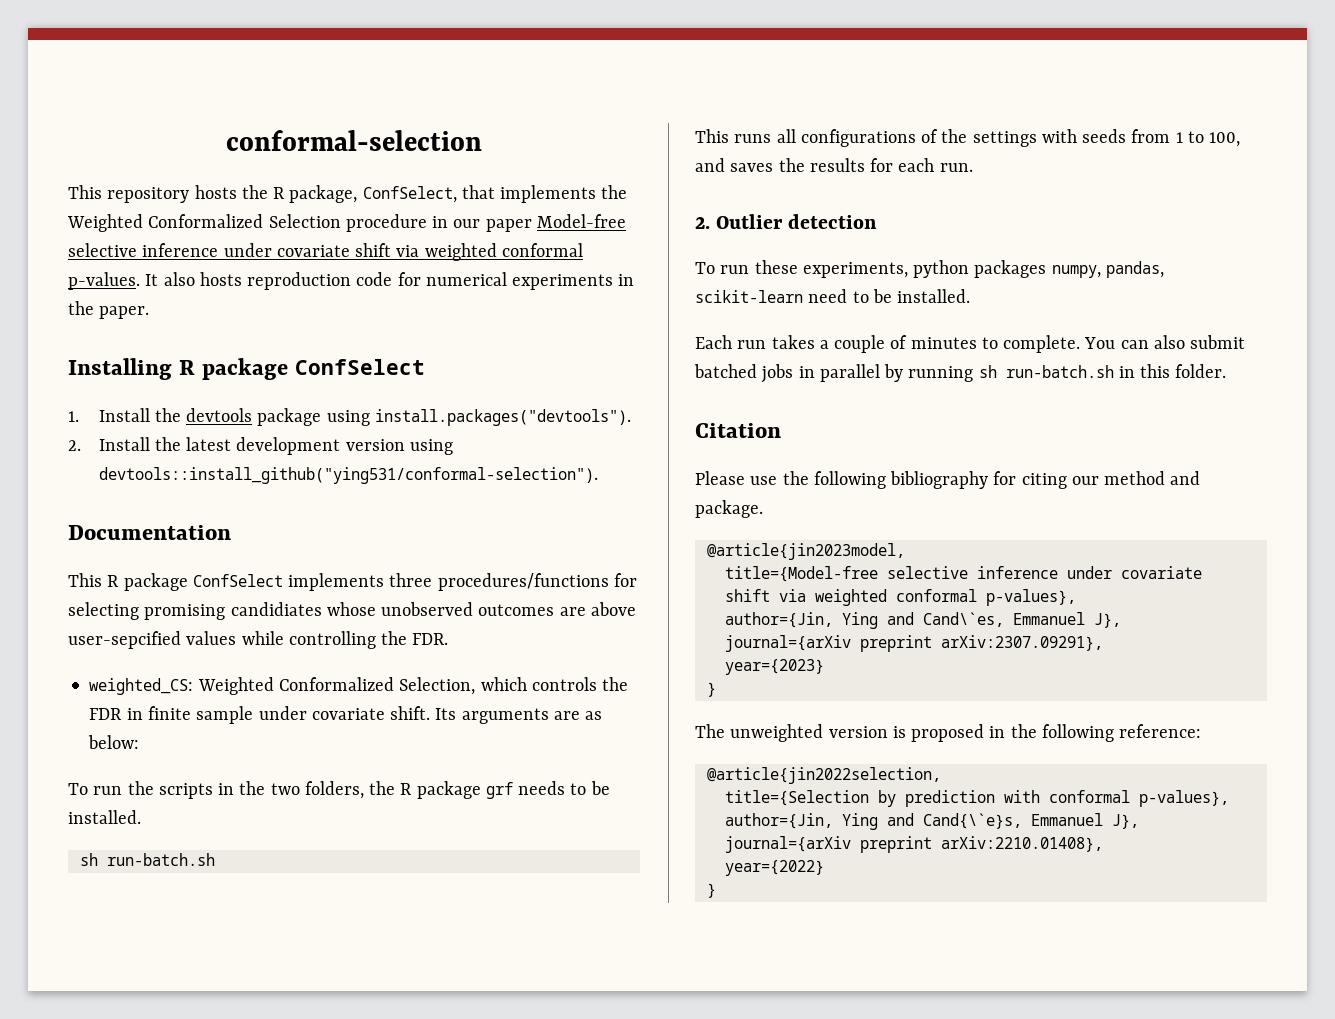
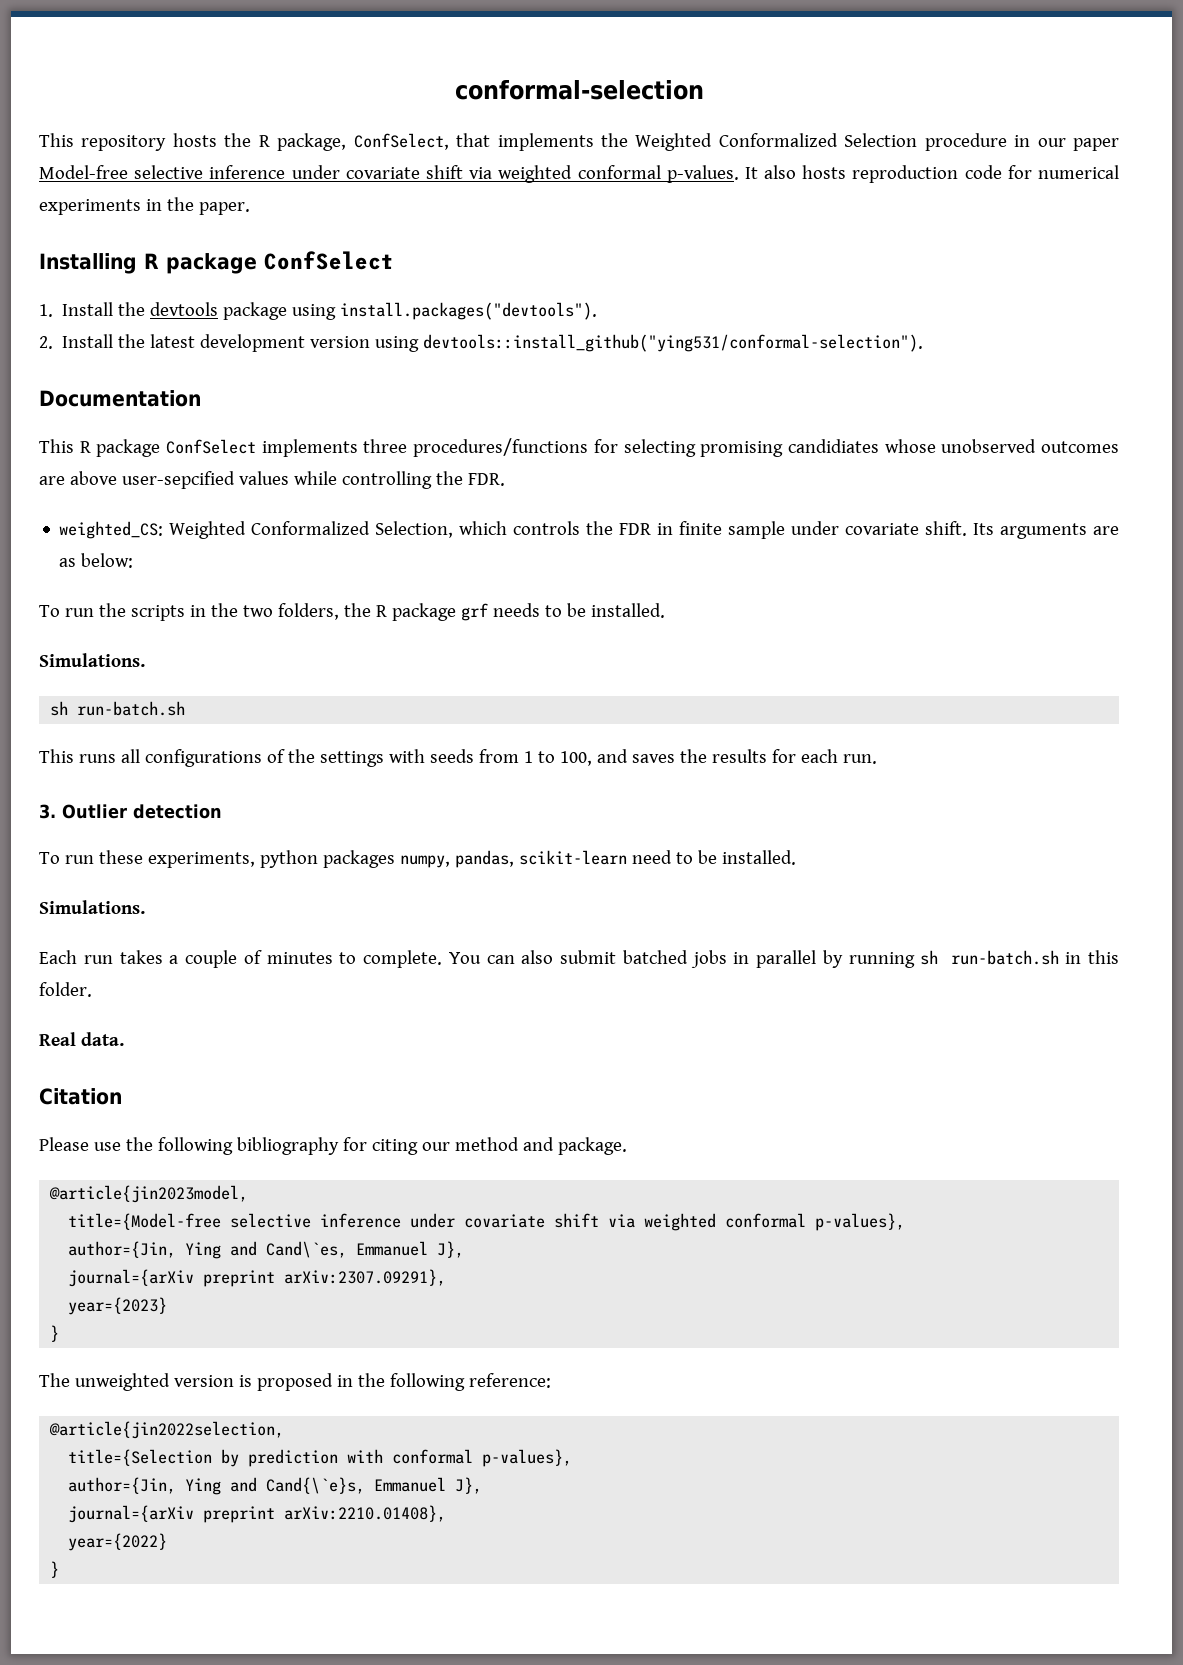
(141, 817) none -> [39,653,145,667] // Simulations.
[695,217,710,229] 2. -> [39,804,56,819] 3.
(971, 296) none -> [39,900,145,914] // Simulations.
(1227, 371) none -> [39,1032,124,1046] // Real data.

